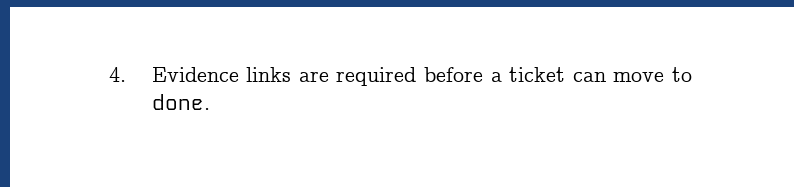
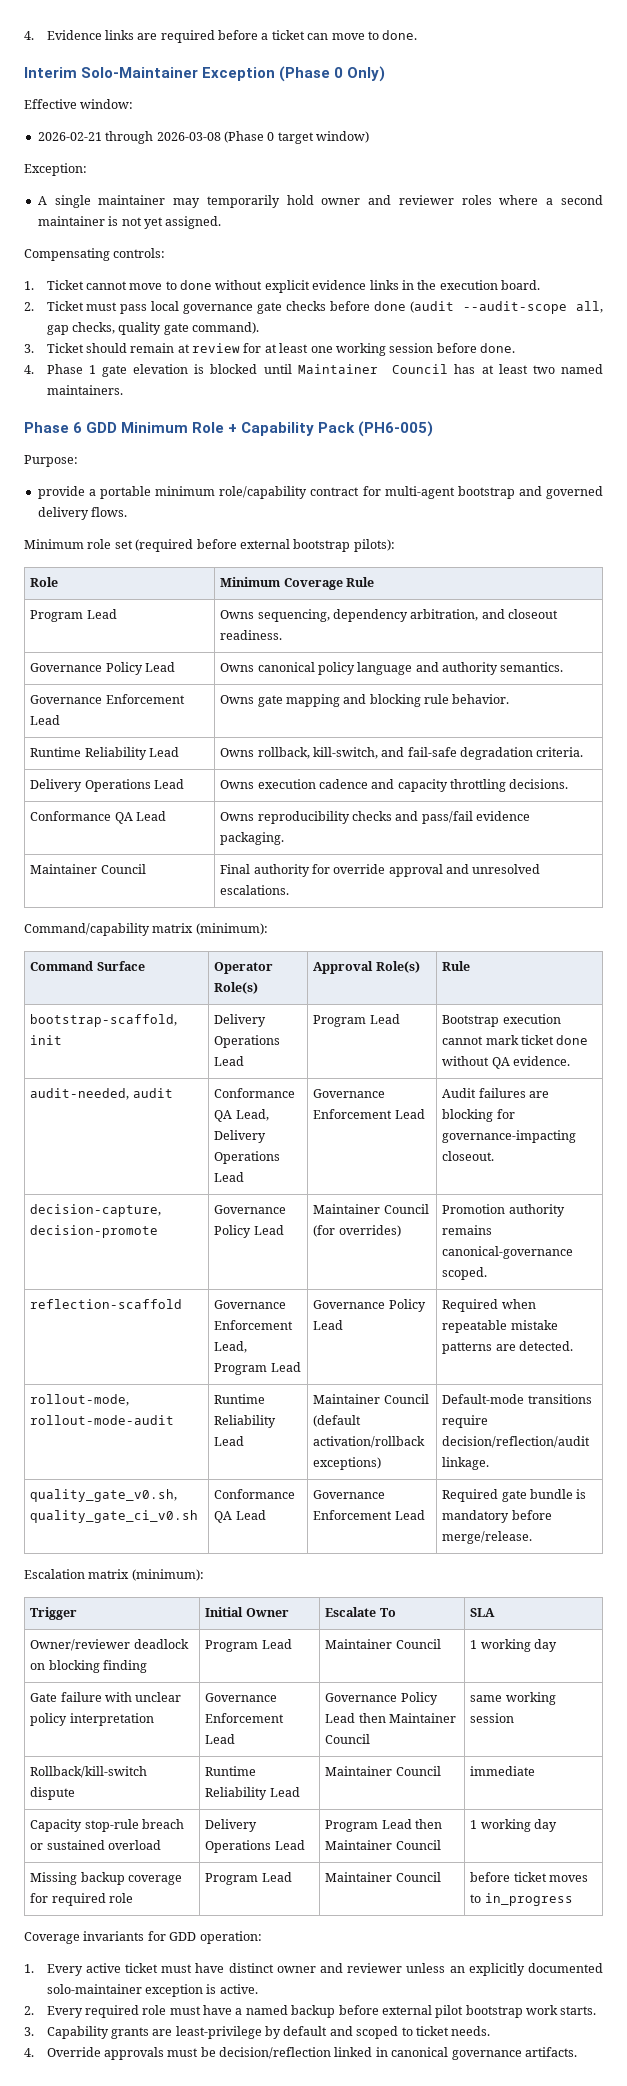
(210, 102) none -> [24,66,386,82] [24,99,134,109] [37,131,369,144] [24,163,87,176] [37,195,603,208] [37,216,222,229] [24,248,166,261] [24,280,541,293] [24,301,604,314] [46,322,260,335] [24,343,516,356] [24,364,603,377] [46,385,123,395] [24,421,434,437] [24,455,78,467] [37,486,603,499] [37,507,128,520] [24,539,395,552] [30,577,59,587] [220,577,374,590] [30,609,117,622] [220,609,558,622] [220,630,283,640] [30,662,175,675] [220,662,564,675] [30,694,185,704] [30,715,61,725] [220,694,510,707] [30,747,179,760] [220,747,584,760] [30,779,184,792] [220,779,569,792] [30,811,166,824] [220,811,530,824] [220,832,285,845] [30,864,146,874] [220,864,541,877] [220,885,290,895] [24,923,268,936] [30,961,145,971] [214,962,274,974] [214,982,259,994] [313,961,420,974] [442,961,471,971] [30,1014,178,1027] [30,1035,63,1045] [214,1014,267,1027] [214,1035,281,1048] [214,1056,245,1066] [313,1014,400,1027] [442,1014,561,1027] [442,1035,589,1045] [442,1056,570,1069] [30,1088,173,1100] [214,1088,296,1098] [214,1109,269,1122] [214,1130,267,1143] [214,1151,281,1164] [214,1172,245,1182] [313,1089,386,1098] [313,1109,425,1119] [442,1088,549,1098] [442,1109,515,1122] [442,1130,577,1143] [442,1151,495,1161] [30,1204,162,1217] [30,1225,159,1238] [214,1205,287,1214] [214,1225,284,1238] [313,1204,429,1214] [313,1225,401,1237] [442,1204,565,1217] [442,1225,493,1235] [442,1246,574,1259] [442,1267,488,1280] [30,1299,183,1309] [214,1300,287,1309] [214,1320,294,1330] [214,1341,248,1353] [214,1362,301,1375] [313,1299,426,1312] [313,1320,344,1330] [442,1299,536,1312] [442,1320,558,1333] [442,1341,573,1354] [30,1394,130,1406] [30,1415,175,1425] [214,1394,266,1404] [214,1415,277,1428] [214,1436,245,1446] [313,1394,429,1404] [313,1415,362,1427] [313,1436,426,1448] [313,1457,382,1470] [442,1394,592,1404] [442,1415,489,1428] [442,1436,591,1448] [442,1457,490,1470] [30,1489,178,1502] [30,1510,199,1523] [214,1489,296,1499] [214,1510,266,1523] [313,1490,386,1499] [313,1510,425,1520] [442,1489,587,1502] [442,1510,552,1523] [442,1531,533,1544] [24,1569,204,1581] [30,1607,78,1620] [205,1607,289,1617] [325,1607,396,1617] [470,1608,496,1617] [30,1639,189,1651] [30,1660,147,1673] [205,1639,292,1652] [325,1639,441,1649] [470,1639,557,1652] [30,1692,182,1702] [30,1713,154,1726] [205,1693,278,1702] [205,1713,285,1723] [205,1734,236,1744] [325,1692,438,1705] [325,1713,456,1723] [325,1734,371,1744] [470,1692,556,1705] [470,1713,515,1723] [30,1766,148,1778] [30,1787,76,1800] [205,1766,257,1776] [205,1787,300,1800] [325,1766,441,1776] [470,1766,536,1776] [30,1819,184,1832] [30,1840,161,1850] [205,1819,258,1832] [205,1840,305,1853] [325,1819,442,1832] [325,1840,441,1850] [470,1819,557,1832] [30,1872,182,1885] [30,1893,133,1906] [205,1872,292,1885] [325,1872,441,1882] [470,1872,588,1882] [470,1893,573,1906] [24,1931,262,1944] [24,1963,603,1976] [46,1984,258,1997] [24,2005,597,2018] [24,2026,491,2039] [24,2047,577,2060] // Interim Solo-Maintainer Exception (Phase 0 Only) // Effective window: // 2026-02-21 through 2026-03-08 (Phase 0 target window) // Exception: // A single maintainer may temporarily hold owner and reviewer roles where a second maintainer is not yet assigned. // Compensating controls: // 1. Ticket cannot move to done without explicit evidence links in the execution board. // 2. Ticket must pass local governance gate checks before done (audit --audit-scope all, gap checks, quality gate command). // 3. Ticket should remain at review for at least one working session before done. // 4. Phase 1 gate elevation is blocked until Maintainer Council has at least two named maintainers. // Phase 6 GDD Minimum Role + Capability Pack (PH6-005) // Purpose: // provide a portable minimum role/capability contract for multi-agent bootstrap and governed delivery flows. // Minimum role set (required before external bootstrap pilots): // Role | Minimum Coverage Rule // Program Lead | Owns sequencing, dependency arbitration, and closeout readiness. // Governance Policy Lead | Owns canonical policy language and authority semantics. // Governance Enforcement Lead | Owns gate mapping and blocking rule behavior. // Runtime Reliability Lead | Owns rollback, kill-switch, and fail-safe degradation criteria. // Delivery Operations Lead | Owns execution cadence and capacity throttling decisions. // Conformance QA Lead | Owns reproducibility checks and pass/fail evidence packaging. // Maintainer Council | Final authority for override approval and unresolved escalations. // Command/capability matrix (minimum): // Command Surface | Operator Role(s) | Approval Role(s) | Rule // bootstrap-scaffold, init | Delivery Operations Lead | Program Lead | Bootstrap execution cannot mark ticket done without QA evidence. // audit-needed, audit | Conformance QA Lead, Delivery Operations Lead | Governance Enforcement Lead | Audit failures are blocking for governance-impacting closeout. // decision-capture, decision-promote | Governance Policy Lead | Maintainer Council (for overrides) | Promotion authority remains canonical-governance scoped. // reflection-scaffold | Governance Enforcement Lead, Program Lead | Governance Policy Lead | Required when repeatable mistake patterns are detected. // rollout-mode, rollout-mode-audit | Runtime Reliability Lead | Maintainer Council (default activation/rollback exceptions) | Default-mode transitions require decision/reflection/audit linkage. // quality_gate_v0.sh, quality_gate_ci_v0.sh | Conformance QA Lead | Governance Enforcement Lead | Required gate bundle is mandatory before merge/release. // Escalation matrix (minimum): // Trigger | Initial Owner | Escalate To | SLA // Owner/reviewer deadlock on blocking finding | Program Lead | Maintainer Council | 1 working day // Gate failure with unclear policy interpretation | Governance Enforcement Lead | Governance Policy Lead then Maintainer Council | same working session // Rollback/kill-switch dispute | Runtime Reliability Lead | Maintainer Council | immediate // Capacity stop-rule breach or sustained overload | Delivery Operations Lead | Program Lead then Maintainer Council | 1 working day // Missing backup coverage for required role | Program Lead | Maintainer Council | before ticket moves to in_progress // Coverage invariants for GDD operation: // 1. Every active ticket must have distinct owner and reviewer unless an explicitly documented solo-maintainer exception is active. // 2. Every required role must have a named backup before external pilot bootstrap work starts. // 3. Capability grants are least-privilege by default and scoped to ticket needs. // 4. Override approvals must be decision/reflection linked in canonical governance artifacts.

